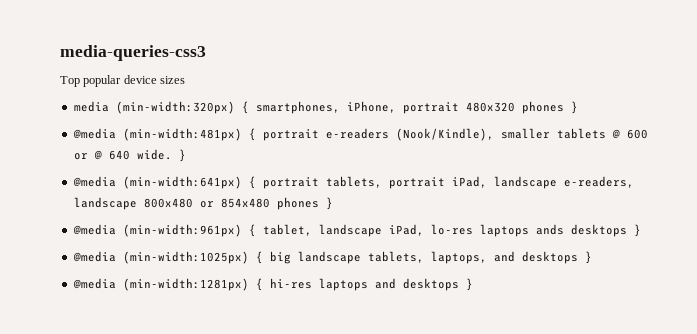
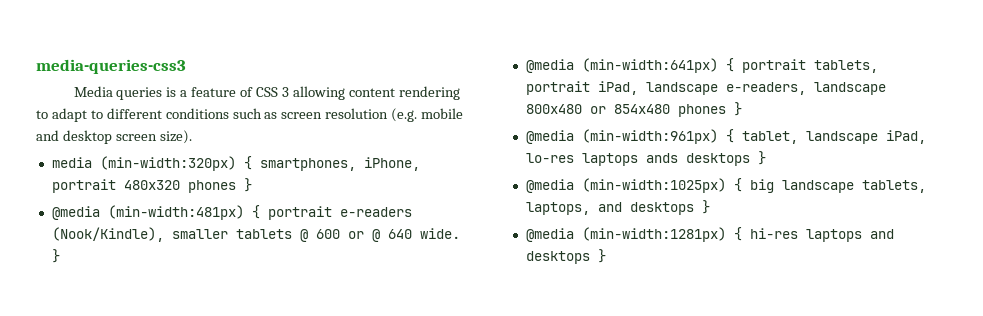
[60,75,186,87] Top popular device sizes -> [73,86,460,100] [36,108,464,122] [36,130,192,144] Media queries is a feature of CSS 3 allowing content rendering to adapt to different conditions such as screen resolution (e.g. mobile and desktop screen size).

